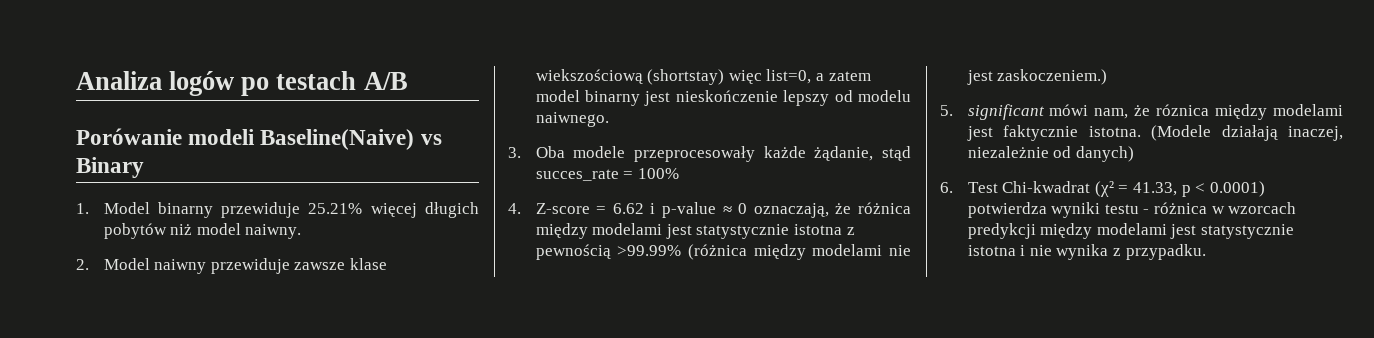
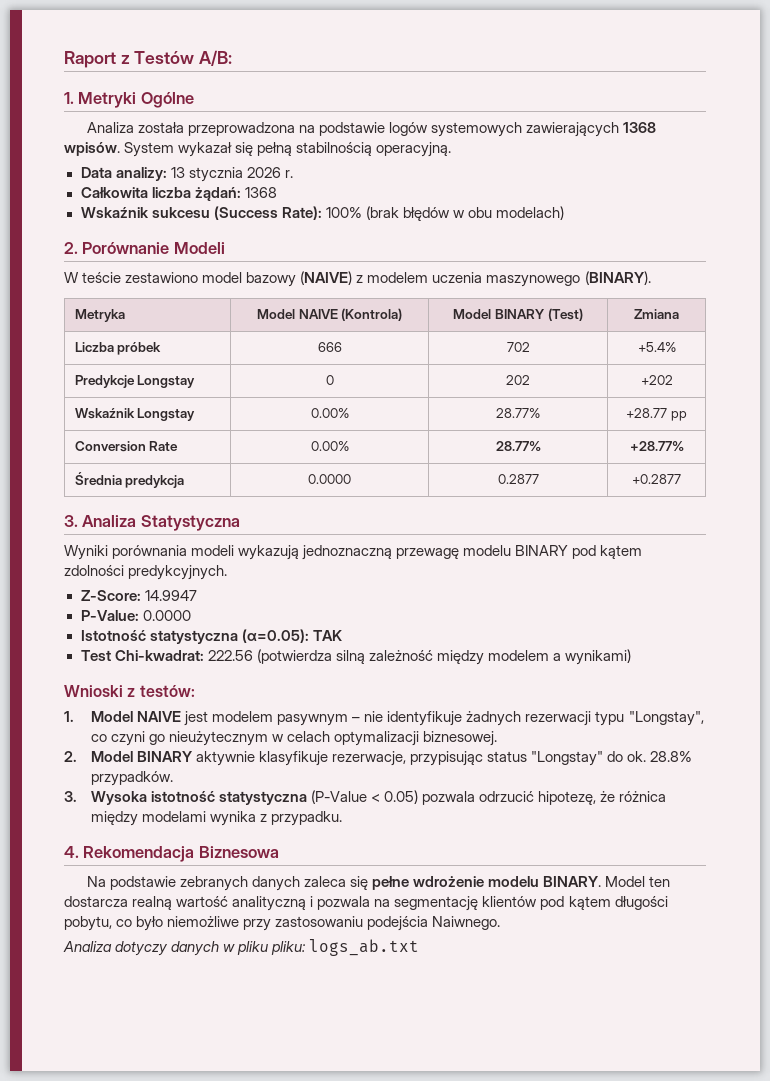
[76,71,408,96] [76,128,442,150] [76,157,144,178] [76,202,479,218] [103,223,302,239] [76,258,387,274] [535,69,871,85] [535,90,911,106] [535,112,609,127] [508,146,911,162] [535,168,679,181] [508,202,911,218] [535,223,855,239] [535,244,911,260] [966,69,1108,85] [940,104,1343,120] [966,125,1343,141] [967,146,1134,162] [940,181,1265,197] [967,202,1297,218] [967,223,1294,239] [967,244,1206,260] Analiza logów po testach A/B // Porówanie modeli Baseline(Naive) vs Binary // 1. Model binarny przewiduje 25.21% więcej długich pobytów niż model naiwny. // 2. Model naiwny przewiduje zawsze klase wiekszościową (shortstay) więc list=0, a zatem model binarny jest nieskończenie lepszy od modelu naiwnego. // 3. Oba modele przeprocesowały każde żądanie, stąd succes_rate = 100% // 4. Z-score = 6.62 i p-value ≈ 0 oznaczają, że różnica między modelami jest statystycznie istotna z pewnością >99.99% (różnica między modelami nie jest zaskoczeniem.) // 5. significant mówi nam, że róznica między modelami jest faktycznie istotna. (Modele działają inaczej, niezależnie od danych) // 6. Test Chi-kwadrat (χ² = 41.33, p < 0.0001) potwierdza wyniki testu - różnica w wzorcach predykcji między modelami jest statystycznie istotna i nie wynika z przypadku. -> [64,50,233,68] [64,92,194,108] [86,122,656,137] [64,142,452,157] [80,167,293,182] [80,187,277,201] [80,206,564,221] [64,242,225,254] [64,271,651,287] [74,309,125,322] [256,308,403,321] [453,308,583,321] [634,309,679,319] [74,342,162,355] [317,342,342,352] [506,342,530,352] [637,342,676,352] [74,375,196,388] [325,375,334,385] [506,375,530,385] [640,375,673,385] [74,408,196,421] [310,408,349,418] [496,408,540,418] [626,408,687,421] [74,441,179,452] [310,441,349,451] [495,441,541,451] [629,441,684,451] [74,472,185,488] [308,474,351,484] [497,474,539,484] [632,474,681,484] [64,515,240,531] [64,545,643,560] [64,565,228,580] [80,590,197,601] [80,610,191,621] [80,629,342,644] [80,649,631,665] [64,685,195,697] [64,711,704,726] [90,731,498,746] [64,751,693,766] [90,771,173,786] [64,790,667,805] [90,811,343,826] [64,846,279,862] [86,876,671,891] [64,896,668,911] [64,916,501,931] [63,939,420,956] Raport z Testów A/B: // 1. Metryki Ogólne // Analiza została przeprowadzona na podstawie logów systemowych zawierających 1368 wpisów. System wykazał się pełną stabilnością operacyjną. // Data analizy: 13 stycznia 2026 r. // Całkowita liczba żądań: 1368 // Wskaźnik sukcesu (Success Rate): 100% (brak błędów w obu modelach) // 2. Porównanie Modeli // W teście zestawiono model bazowy (NAIVE) z modelem uczenia maszynowego (BINARY). // Metryka | Model NAIVE (Kontrola) | Model BINARY (Test) | Zmiana // Liczba próbek | 666 | 702 | +5.4% // Predykcje Longstay | 0 | 202 | +202 // Wskaźnik Longstay | 0.00% | 28.77% | +28.77 pp // Conversion Rate | 0.00% | 28.77% | +28.77% // Średnia predykcja | 0.0000 | 0.2877 | +0.2877 // 3. Analiza Statystyczna // Wyniki porównania modeli wykazują jednoznaczną przewagę modelu BINARY pod kątem zdolności predykcyjnych. // Z-Score: 14.9947 // P-Value: 0.0000 // Istotność statystyczna (α=0.05): TAK // Test Chi-kwadrat: 222.56 (potwierdza silną zależność między modelem a wynikami) // Wnioski z testów: // 1. Model NAIVE jest modelem pasywnym – nie identyfikuje żadnych rezerwacji typu "Longstay", co czyni go nieużytecznym w celach optymalizacji biznesowej. // 2. Model BINARY aktywnie klasyfikuje rezerwacje, przypisując status "Longstay" do ok. 28.8% przypadków. // 3. Wysoka istotność statystyczna (P-Value < 0.05) pozwala odrzucić hipotezę, że różnica między modelami wynika z przypadku. // 4. Rekomendacja Biznesowa // Na podstawie zebranych danych zaleca się pełne wdrożenie modelu BINARY. Model ten dostarcza realną wartość analityczną i pozwala na segmentację klientów pod kątem długości pobytu, co było niemożliwe przy zastosowaniu podejścia Naiwnego. // Analiza dotyczy danych w pliku pliku: logs_ab.txt

